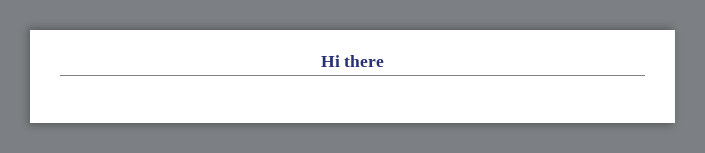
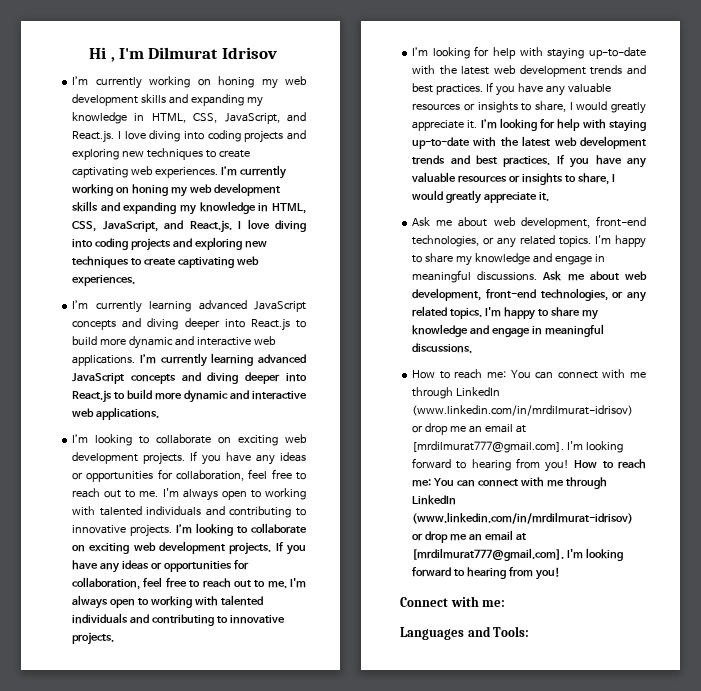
[344,55,385,67] there -> [110,47,277,62] [72,76,308,89] [72,94,263,107] [72,112,306,124] [72,130,306,143] [72,148,250,160] [72,165,286,179] [72,183,280,197] [72,201,306,215] [72,219,307,233] [72,237,267,251] [72,256,259,268] [72,275,136,286] [72,300,306,313] [72,318,306,331] [72,336,276,349] [72,353,306,367] [72,372,307,384] [72,389,308,403] [72,407,160,420] [72,434,308,446] [72,451,307,465] [72,469,306,482] [72,488,306,501] [72,506,306,518] [72,523,307,537] [72,541,306,555] [72,560,249,573] [72,577,307,590] [72,595,263,609] [72,613,285,626] [72,632,115,645] [412,46,646,60] [412,65,646,77] [412,82,611,96] [412,101,646,114] [412,118,646,132] [412,136,646,149] [412,155,646,168] [411,172,615,185] [412,190,550,204] [412,216,646,229] [412,235,646,248] [412,253,605,266] [412,270,647,283] [412,288,646,302] [412,306,598,320] [412,324,604,337] [412,343,473,353] [412,369,646,379] [412,387,501,399] [412,405,634,416] [412,423,526,435] [412,441,624,453] [412,458,646,472] [412,477,607,489] [412,495,457,505] [412,512,634,524] [412,530,526,543] [412,548,624,561] [412,567,560,580] [400,596,506,607] [400,626,530,640] , I'm Dilmurat Idrisov // I’m currently working on honing my web development skills and expanding my knowledge in HTML, CSS, JavaScript, and React.js. I love diving into coding projects and exploring new techniques to create captivating web experiences. I’m currently working on honing my web development skills and expanding my knowledge in HTML, CSS, JavaScript, and React.js. I love diving into coding projects and exploring new techniques to create captivating web experiences. // I’m currently learning advanced JavaScript concepts and diving deeper into React.js to build more dynamic and interactive web applications. I’m currently learning advanced JavaScript concepts and diving deeper into React.js to build more dynamic and interactive web applications. // I’m looking to collaborate on exciting web development projects. If you have any ideas or opportunities for collaboration, feel free to reach out to me. I'm always open to working with talented individuals and contributing to innovative projects. I’m looking to collaborate on exciting web development projects. If you have any ideas or opportunities for collaboration, feel free to reach out to me. I'm always open to working with talented individuals and contributing to innovative projects. // I’m looking for help with staying up-to-date with the latest web development trends and best practices. If you have any valuable resources or insights to share, I would greatly appreciate it. I’m looking for help with staying up-to-date with the latest web development trends and best practices. If you have any valuable resources or insights to share, I would greatly appreciate it. // Ask me about web development, front-end technologies, or any related topics. I'm happy to share my knowledge and engage in meaningful discussions. Ask me about web development, front-end technologies, or any related topics. I'm happy to share my knowledge and engage in meaningful discussions. // How to reach me: You can connect with me through LinkedIn (www.linkedin.com/in/mrdilmurat-idrisov) or drop me an email at [mrdilmurat777@gmail.com]. I'm looking forward to hearing from you! How to reach me: You can connect with me through LinkedIn (www.linkedin.com/in/mrdilmurat-idrisov) or drop me an email at [mrdilmurat777@gmail.com]. I'm looking forward to hearing from you! // Connect with me: // Languages and Tools:

